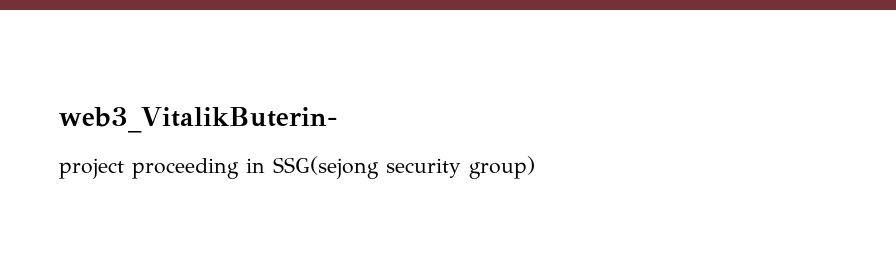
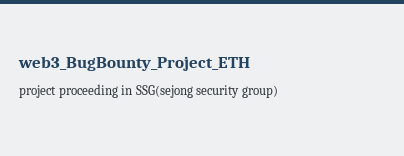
[59,107,338,133] web3_VitalikButerin- -> [18,56,250,71] web3_BugBounty_Project_ETH

